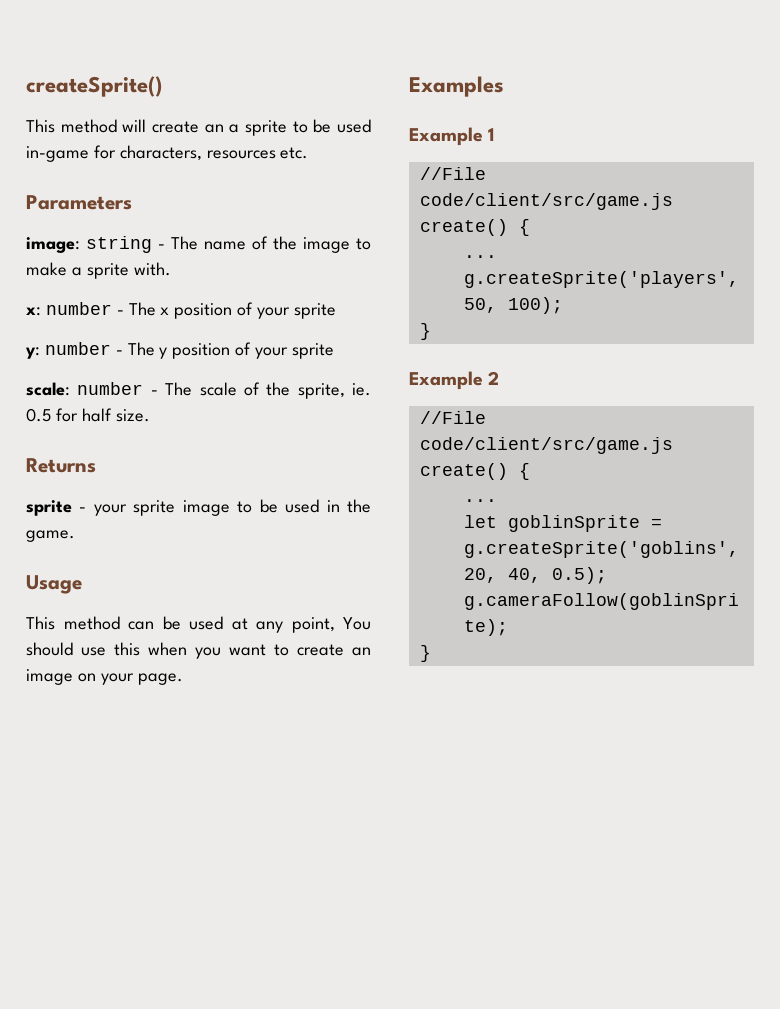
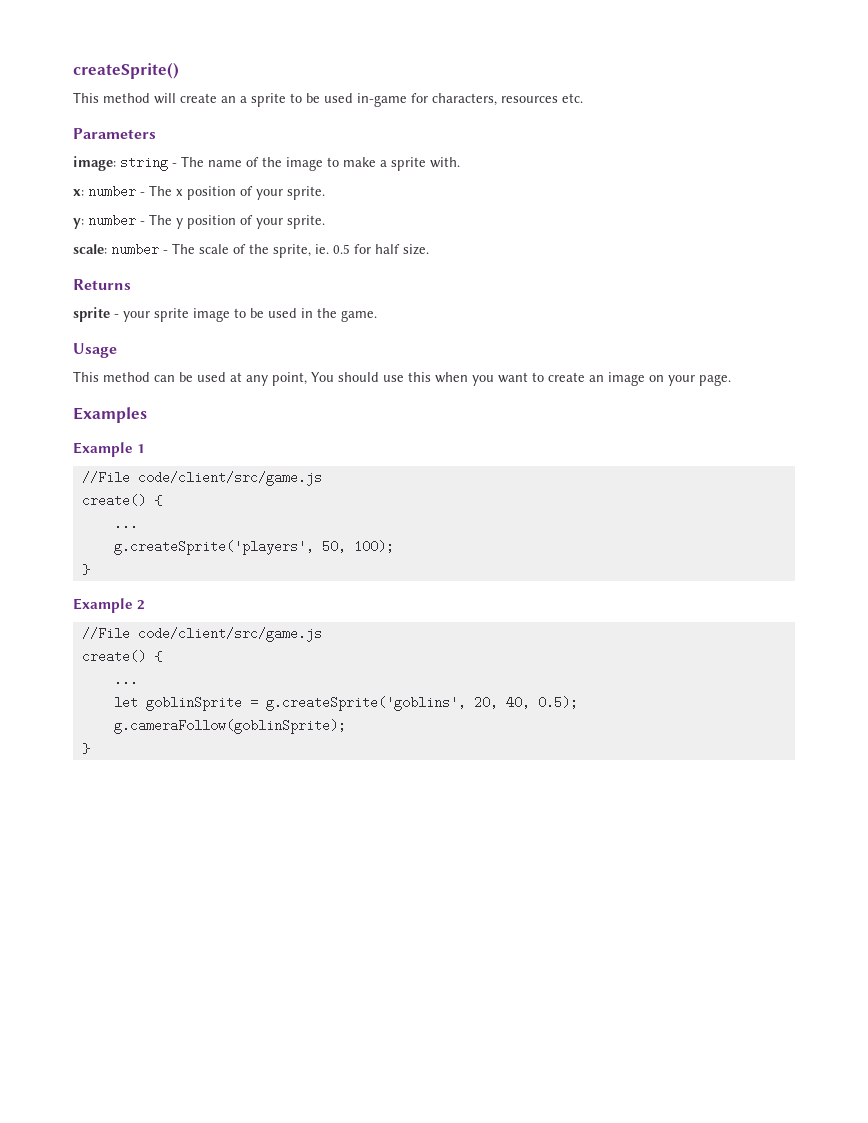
[293,303,336,319] sprite -> [287,186,325,200] sprite.
[291,343,334,359] sprite -> [287,215,325,229] sprite.

